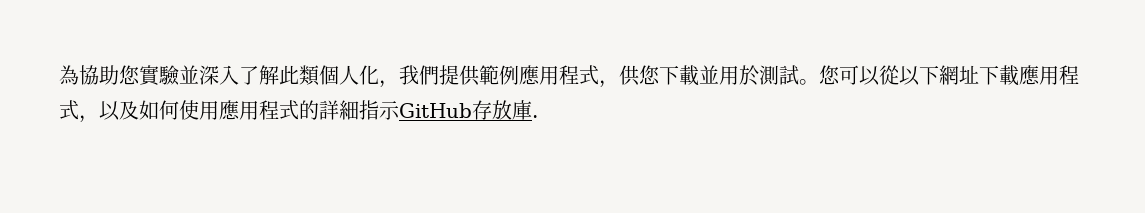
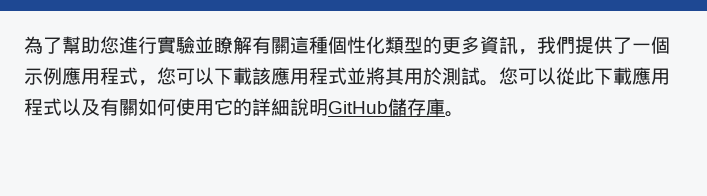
[79,65,379,86] 協助您實驗並深入了解此類個人化 -> [43,36,518,54] 了幫助您進行實驗並瞭解有關這種個性化類型的更多資訊
[479,65,499,85] 範 -> [613,36,670,54] [24,68,43,85] 了一個示
[619,65,719,86] 供您下載並 -> [157,67,404,85] 您可以下載該應用程式並將其
[899,65,979,86] 以下網址 -> [575,67,594,85] 此
[79,100,538,123] ，以及如何使用應用程式的詳細指示GitHub存放庫. -> [62,98,464,117] 以及有關如何使用它的詳細說明GitHub儲存庫。

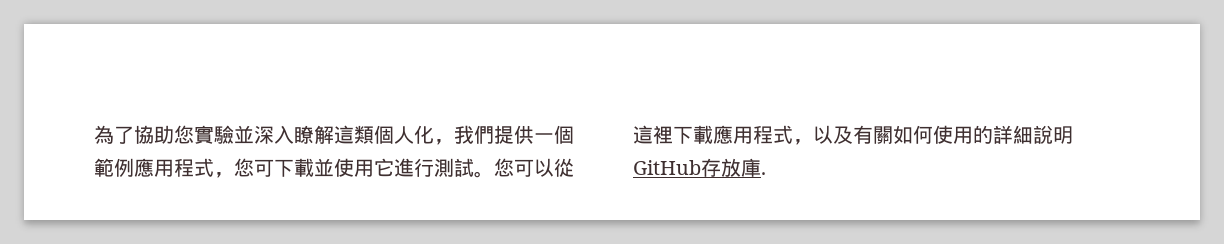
[62,36,518,54] 幫助您進行實驗並瞭解有關這種個性化類型的更多資訊 -> [134,125,434,144] 協助您實驗並深入瞭解這類個人化
[613,36,670,54] [24,68,43,85] 了一個示 -> [534,125,574,144] [94,158,114,177] 一個範
[195,67,442,85] 以下載該應用程式並將其用於 -> [274,158,434,177] 下載並使用它進行
[575,67,594,85] 此 -> [633,125,673,144] 這裡
(62, 107) none -> [793,139,813,145] ，
[214,98,233,116] 它 -> (973, 135) none
[388,98,464,117] 儲存庫。 -> [701,158,766,177] 存放庫.

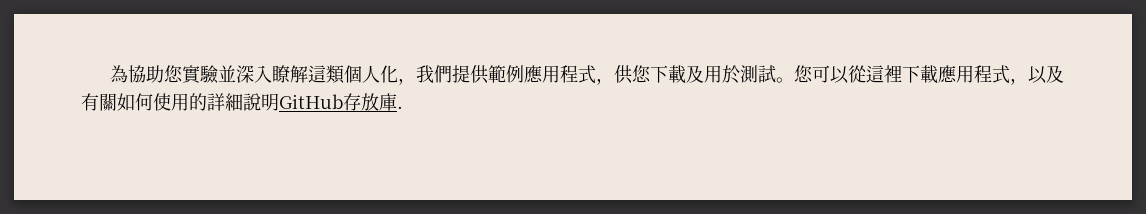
[114,126,134,144] 了 -> (129, 74) none
[534,125,574,144] 一個 -> (490, 74) none
[234,158,434,177] 您可下載並使用它進行 -> [614,65,741,84] 供您下載及用於

